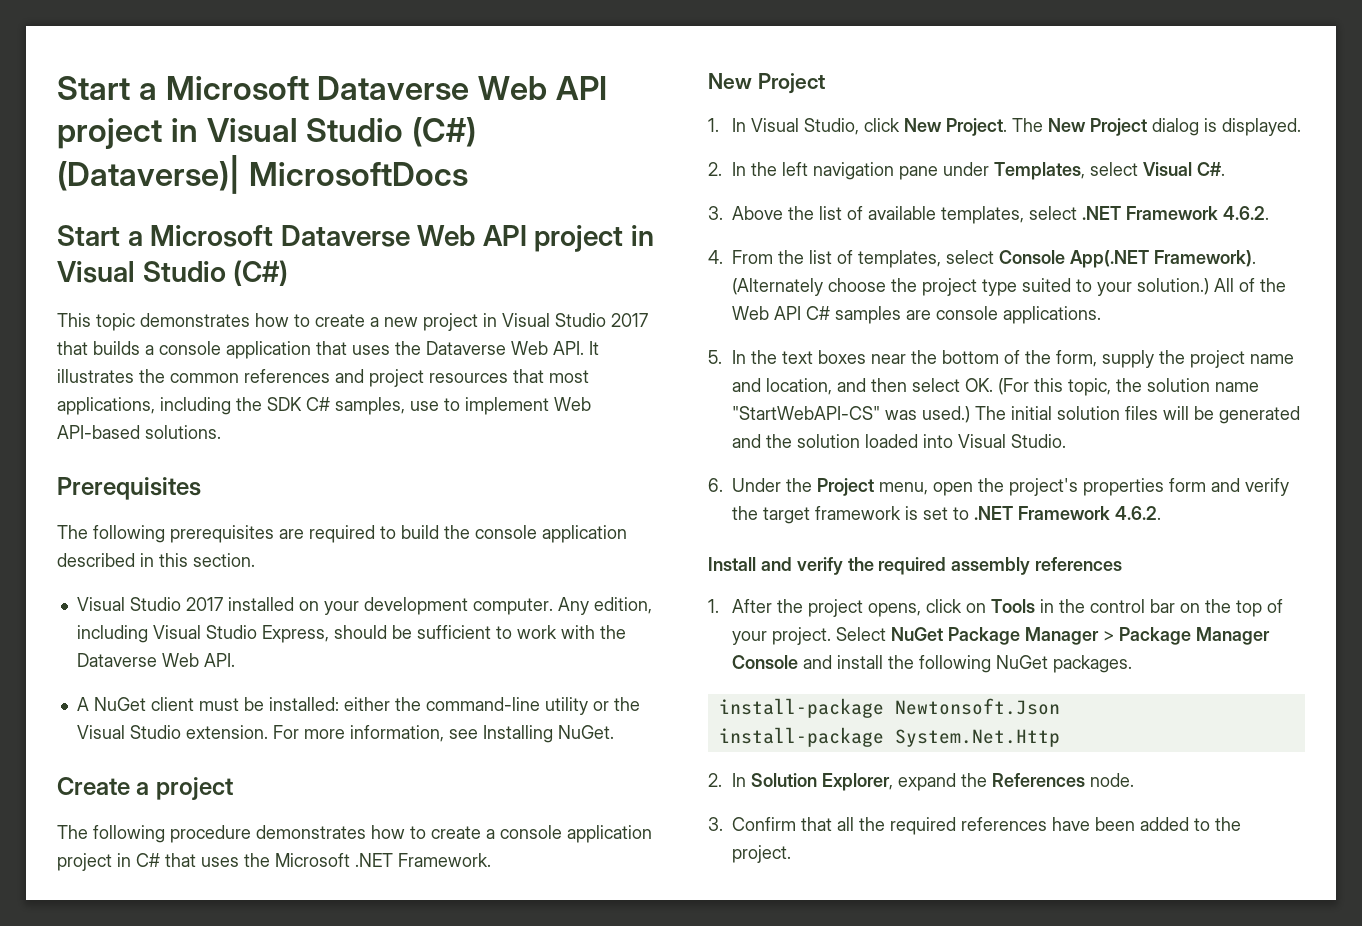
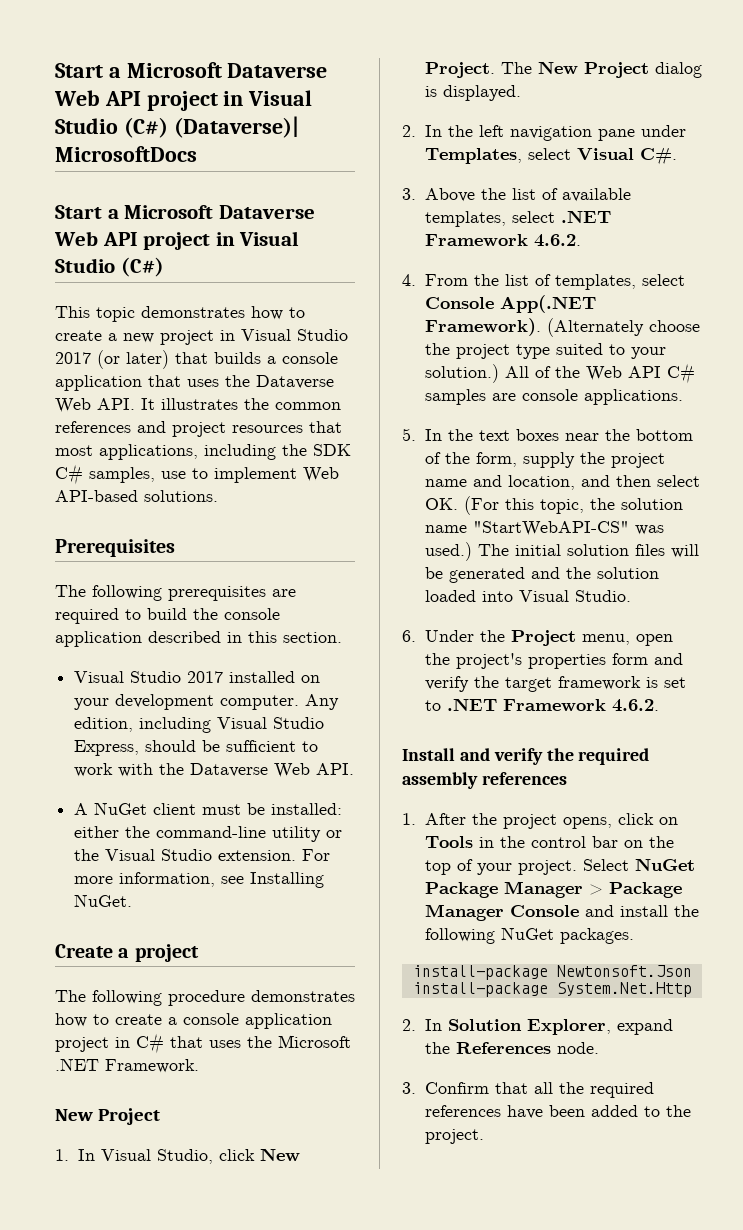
(648, 320) none -> [97,350,169,369] (or later)

